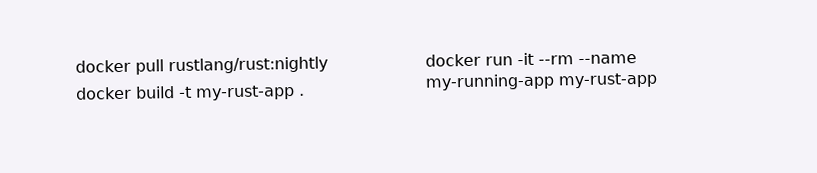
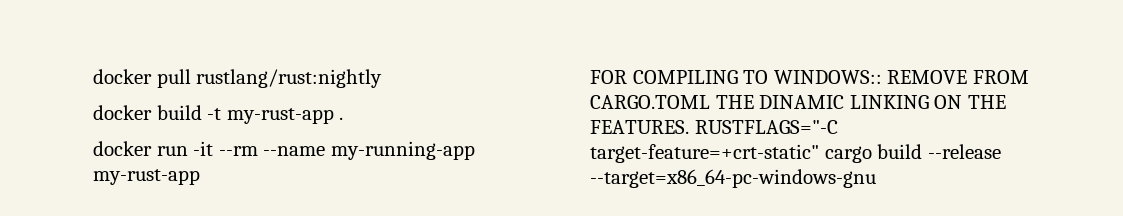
(658, 80) none -> [590,70,1029,84] [590,95,1006,109] [590,120,838,134] [590,144,1001,163] [590,169,876,188] // FOR COMPILING TO WINDOWS:: REMOVE FROM CARGO.TOML THE DINAMIC LINKING ON THE FEATURES. RUSTFLAGS="-C target-feature=+crt-static" cargo build --release --target=x86_64-pc-windows-gnu

